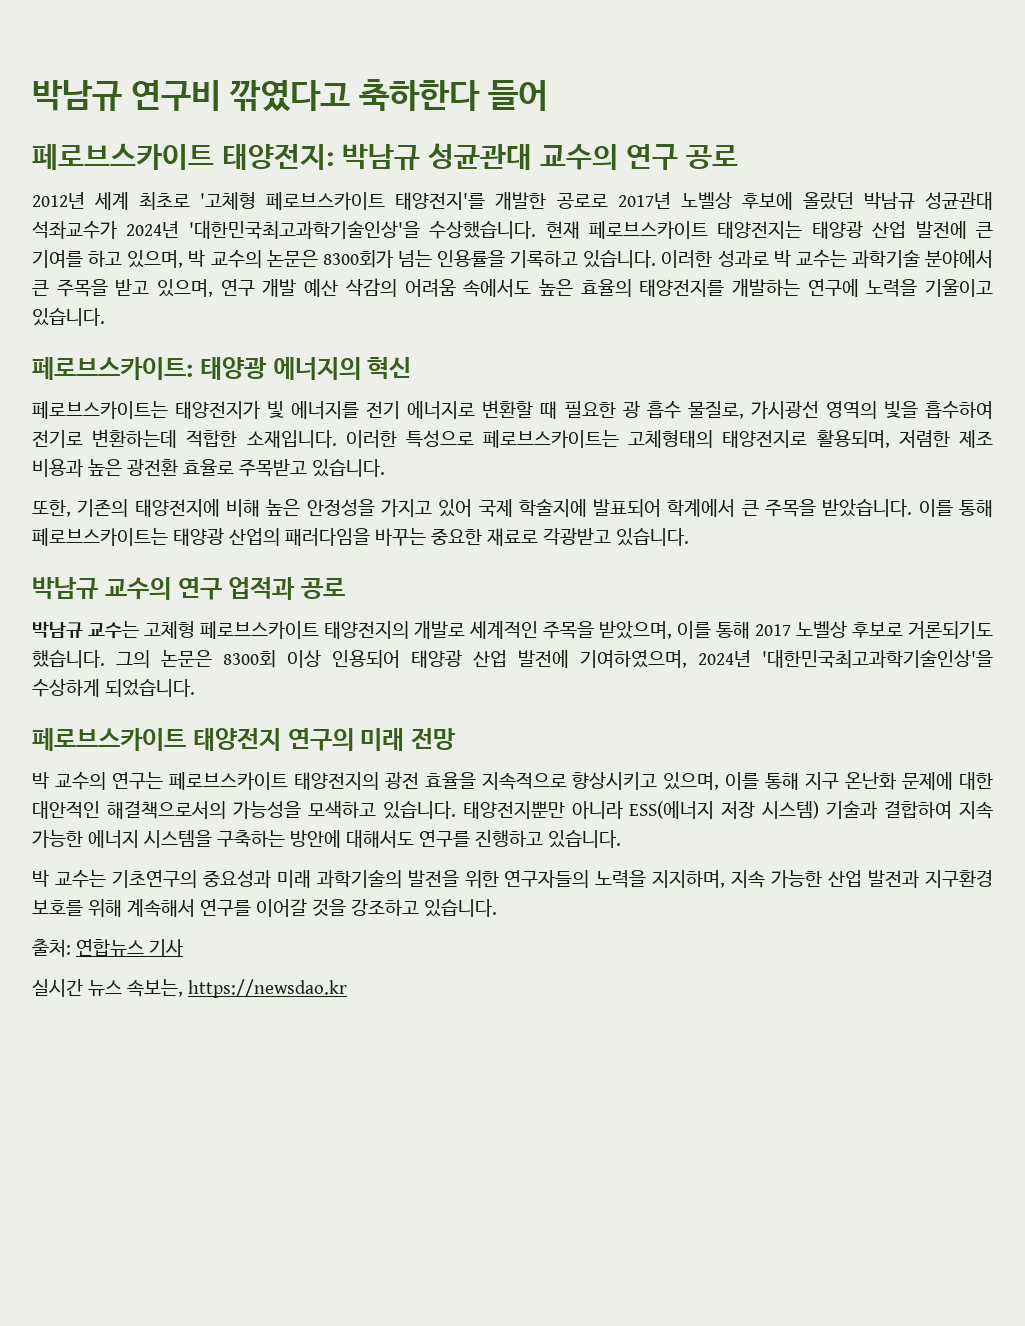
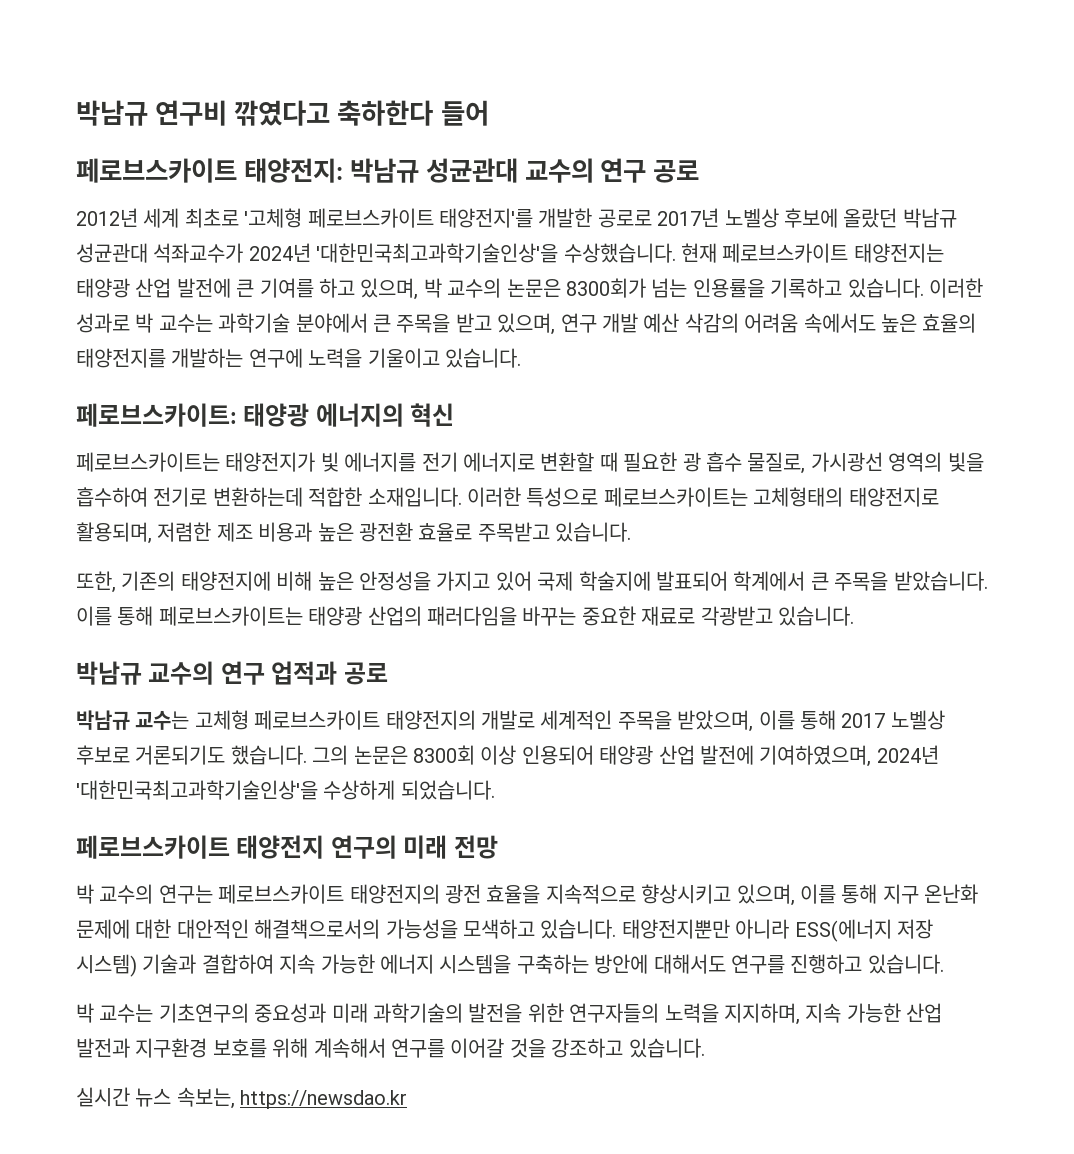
[32,939,183,957] // 출처: 연합뉴스 기사 -> (705, 1048) none

